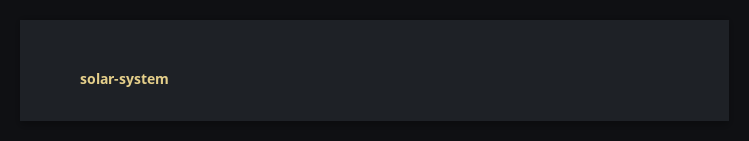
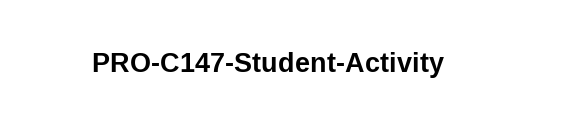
[80,73,169,87] solar-system -> [92,52,444,78] PRO-C147-Student-Activity

